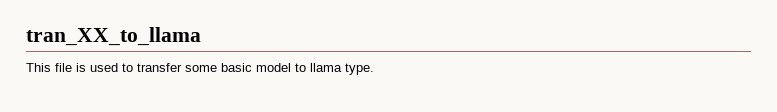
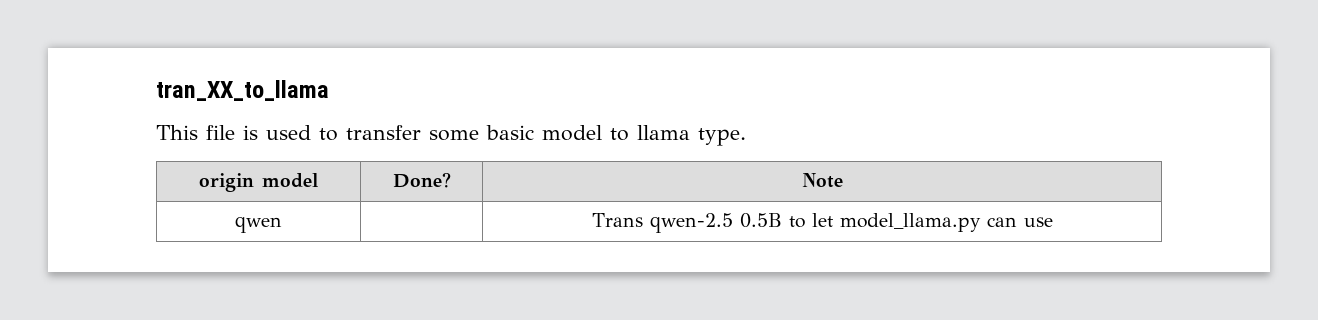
(374, 69) none -> [199,173,318,192] [392,172,451,188] [801,173,843,188] [235,216,282,233] [591,213,1053,233] // origin model | Done? | Note // qwen | | Trans qwen-2.5 0.5B to let model_llama.py can use

